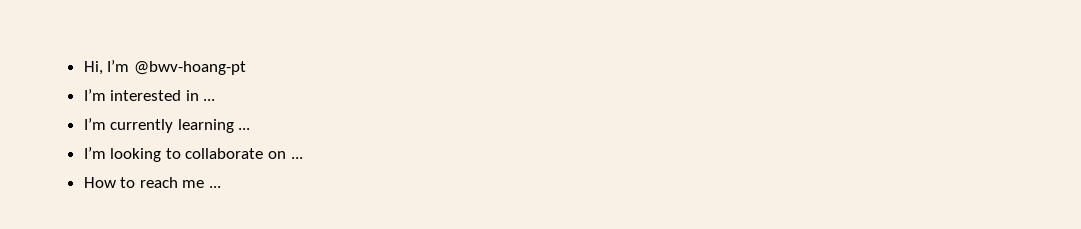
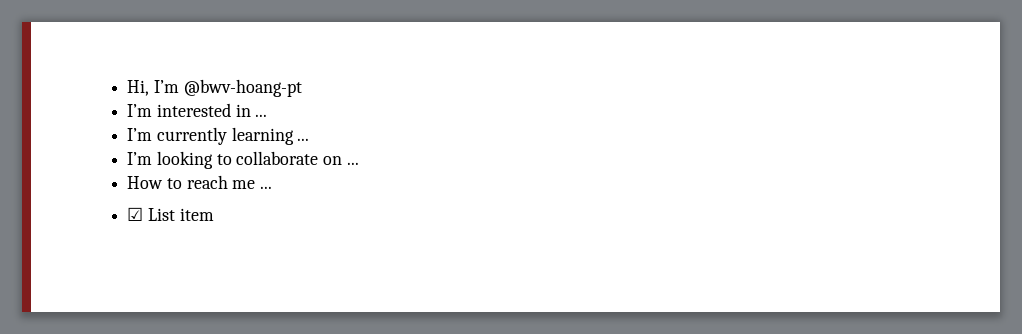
(222, 187) none -> [127,207,214,221] // ☑ List item

